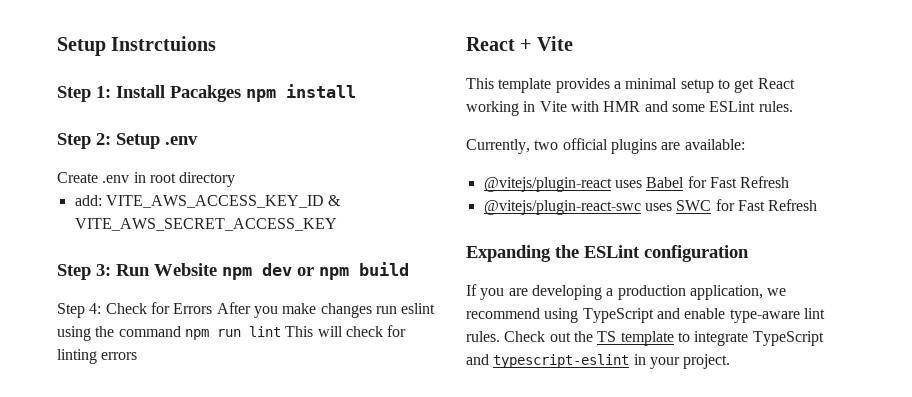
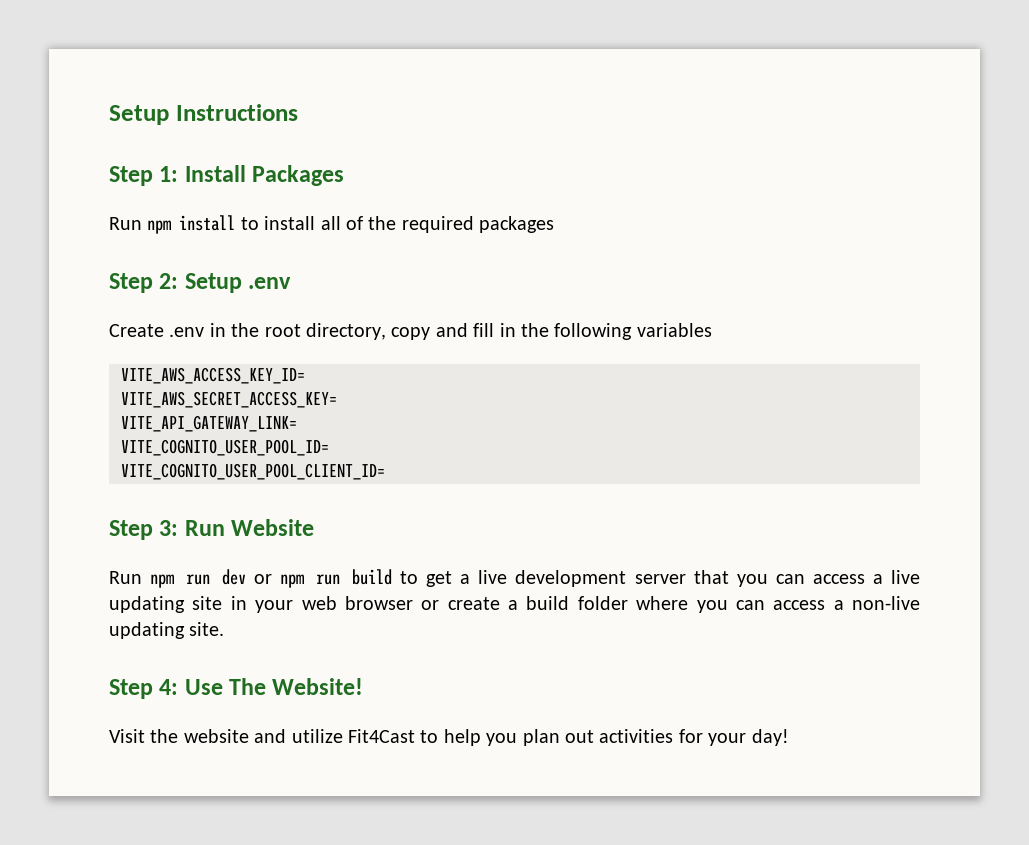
[57,36,217,56] Setup Instrctuions -> [109,104,298,125] Setup Instructions
[170,85,241,102] Pacakges -> [252,165,345,186] [109,217,142,230] Packages // Run
(356, 91) none -> [240,216,555,233] to install all of the required packages
[149,172,236,187] [74,195,342,208] [74,218,337,231] root directory // add: VITE_AWS_ACCESS_KEY_ID & VITE_AWS_SECRET_ACCESS_KEY -> [231,323,712,340] [121,367,305,384] [121,391,337,408] [121,415,297,432] [121,439,329,456] [121,463,385,480] the root directory, copy and fill in the following variables // VITE_AWS_ACCESS_KEY_ID= // VITE_AWS_SECRET_ACCESS_KEY= // VITE_API_GATEWAY_LINK= // VITE_COGNITO_USER_POOL_ID= // VITE_COGNITO_USER_POOL_CLIENT_ID=
[222,267,252,280] npm -> [109,571,211,588] // Run npm run
[359,262,409,276] [57,302,436,318] [57,325,407,341] [57,349,138,364] [466,36,573,51] [466,78,795,93] [466,101,793,116] [466,138,745,154] [483,176,790,192] [483,199,818,215] [466,245,749,262] [466,284,787,300] [466,308,825,323] [466,331,824,346] [466,354,731,369] build // Step 4: Check for Errors After you make changes run eslint using the command npm run lint This will check for linting errors // React + Vite // This template provides a minimal setup to get React working in Vite with HMR and some ESLint rules. // Currently, two official plugins are available: // @vitejs/plugin-react uses Babel for Fast Refresh // @vitejs/plugin-react-swc uses SWC for Fast Refresh // Expanding the ESLint configuration // If you are developing a production application, we recommend using TypeScript and enable type-aware lint rules. Check out the TS template to integrate TypeScript and typescript-eslint in your project. -> [316,569,921,587] [109,596,920,613] [109,622,225,639] [109,678,364,699] [109,729,789,746] run build to get a live development server that you can access a live updating site in your web browser or create a build folder where you can access a non-live updating site. // Step 4: Use The Website! // Visit the website and utilize Fit4Cast to help you plan out activities for your day!

